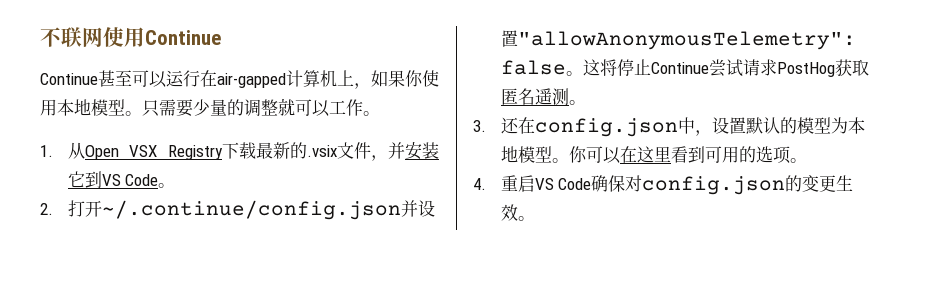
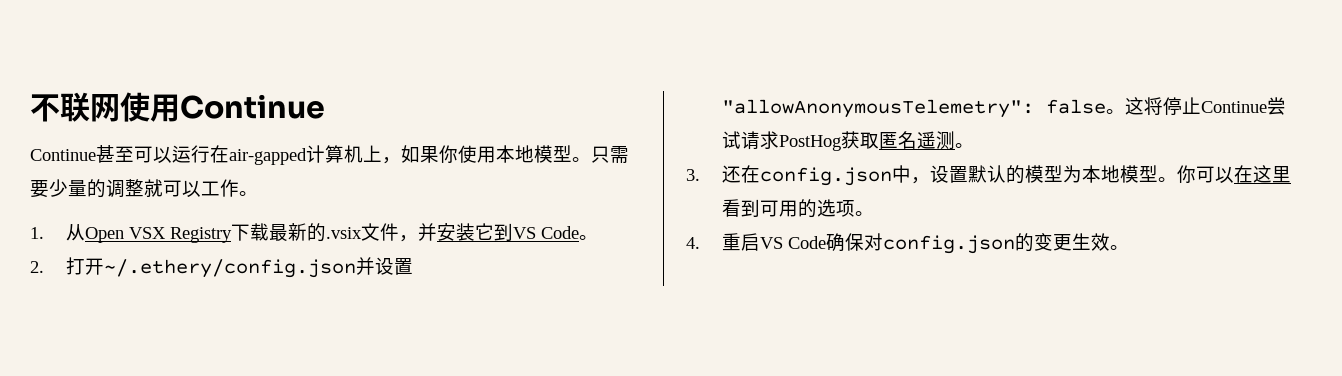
[101,200,401,220] ~/.continue/config.json -> [103,259,356,278] ~/.ethery/config.json

